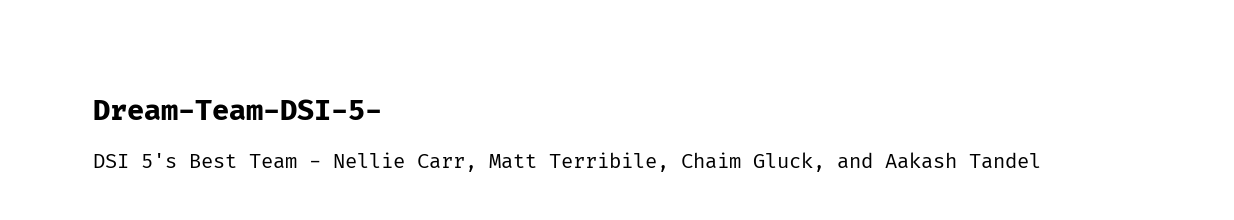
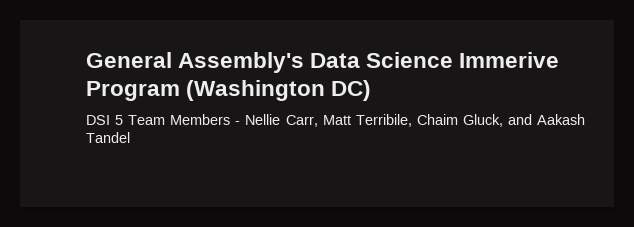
[93,99,382,120] [93,153,297,169] Dream-Team-DSI-5- // DSI 5's Best Team -> [86,52,560,73] [86,80,372,101] [86,114,231,125] General Assembly's Data Science Immerive Program (Washington DC) // DSI 5 Team Members

